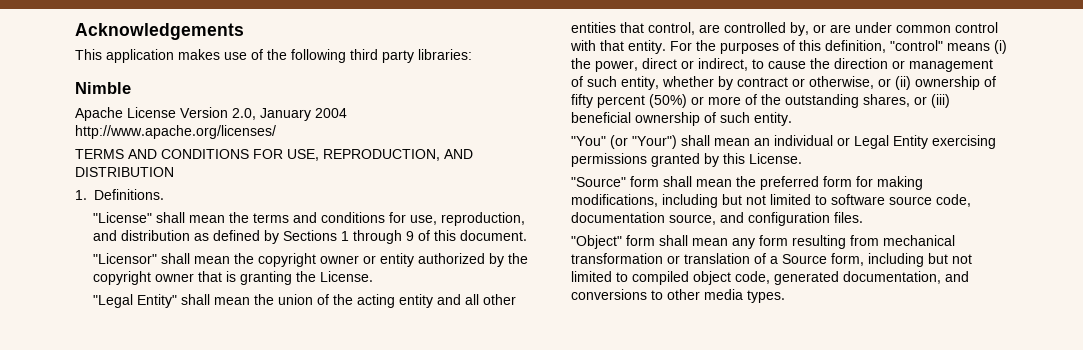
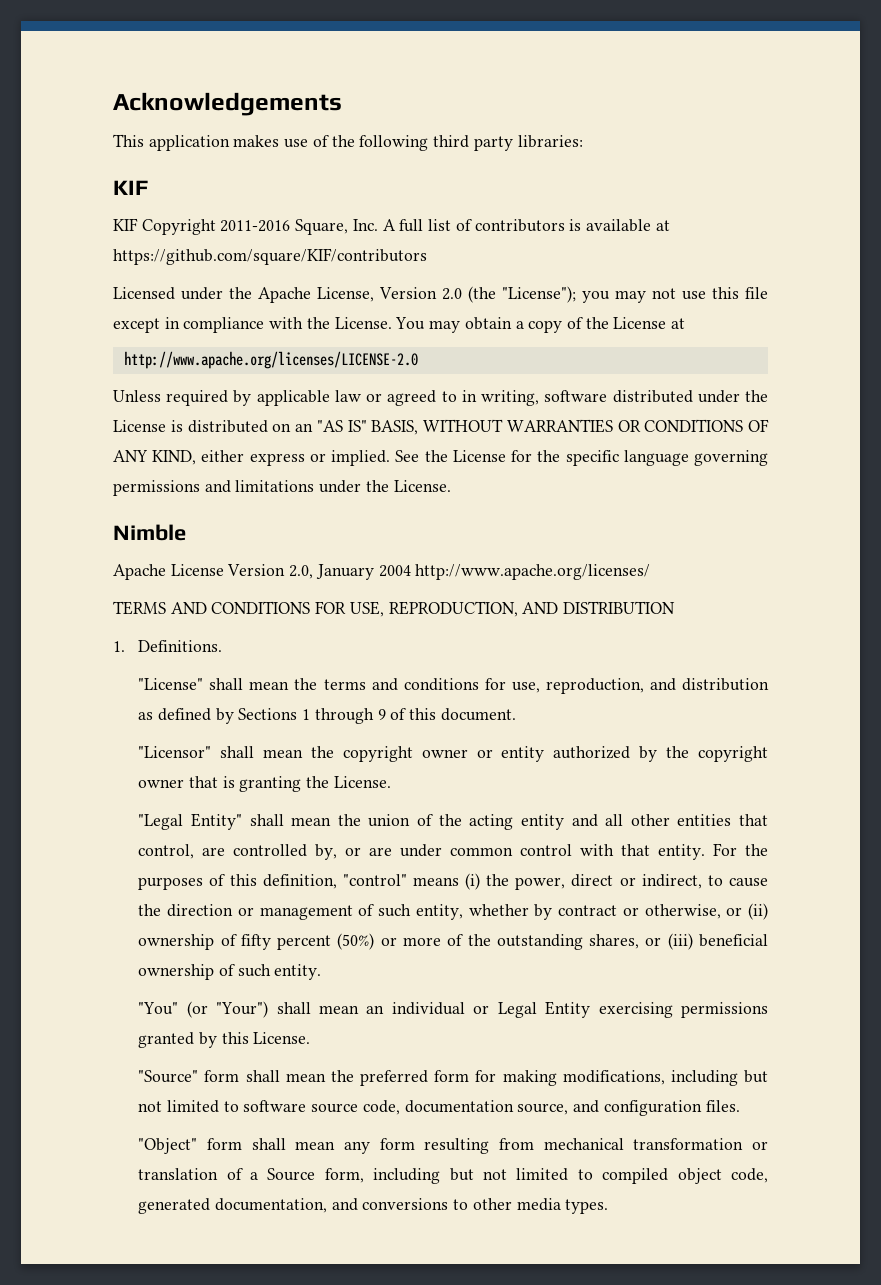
(472, 54) none -> [113,180,148,195] [113,218,670,235] [113,248,427,265] [113,286,768,303] [113,317,686,333] [123,351,418,369] [113,390,768,406] [113,419,769,435] [113,450,768,466] [113,480,451,496] // KIF // KIF Copyright 2011-2016 Square, Inc. A full list of contributors is available at https://github.com/square/KIF/contributors // Licensed under the Apache License, Version 2.0 (the "License"); you may not use this file except in compliance with the License. You may obtain a copy of the License at // http://www.apache.org/licenses/LICENSE-2.0 // Unless required by applicable law or agreed to in writing, software distributed under the License is distributed on an "AS IS" BASIS, WITHOUT WARRANTIES OR CONDITIONS OF ANY KIND, either express or implied. See the License for the specific language governing permissions and limitations under the License.

